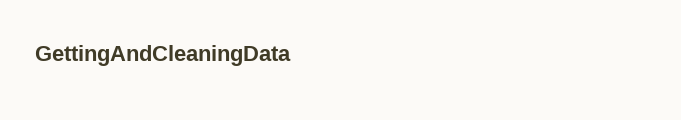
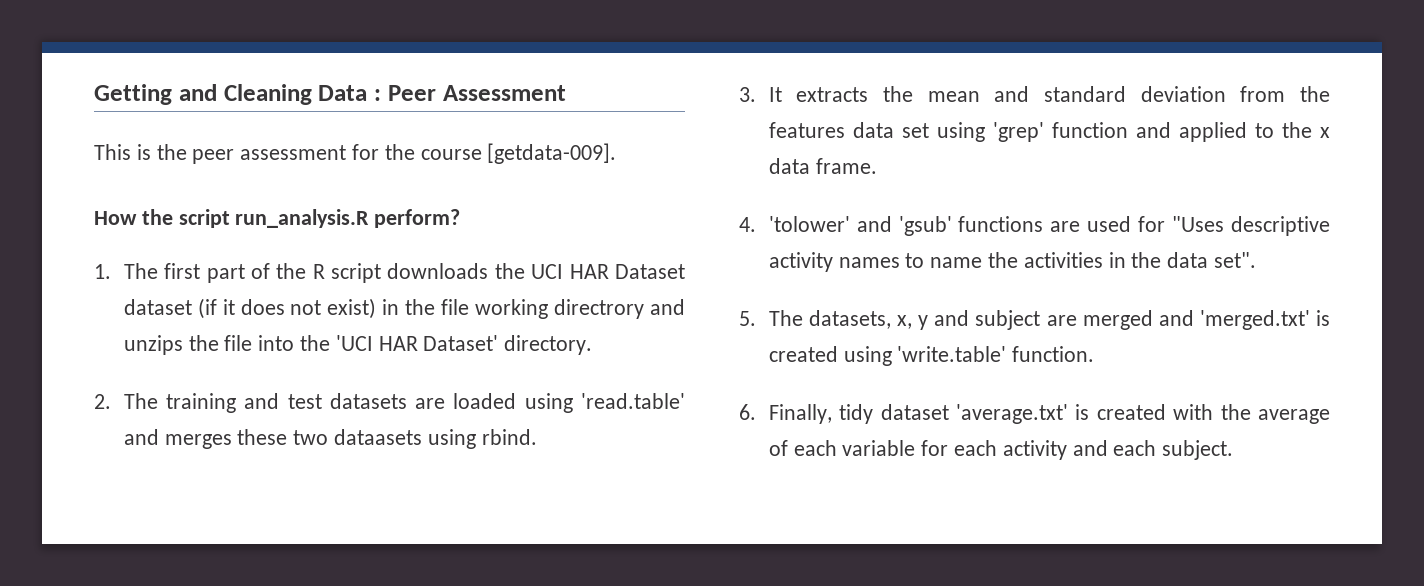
[35,45,291,66] GettingAndCleaningData -> [94,84,566,105] [94,143,617,164] [94,209,461,228] [94,263,685,283] [123,298,686,319] [123,335,593,355] [94,393,685,413] [123,429,537,449] [739,86,1330,102] [768,122,1330,142] [768,158,877,174] [739,216,1330,236] [768,252,1257,272] [739,310,1330,330] [768,346,1095,366] [739,404,1330,424] [768,440,1234,460] Getting and Cleaning Data : Peer Assessment // This is the peer assessment for the course [getdata-009]. // How the script run_analysis.R perform? // 1. The first part of the R script downloads the UCI HAR Dataset dataset (if it does not exist) in the file working directrory and unzips the file into the 'UCI HAR Dataset' directory. // 2. The training and test datasets are loaded using 'read.table' and merges these two dataasets using rbind. // 3. It extracts the mean and standard deviation from the features data set using 'grep' function and applied to the x data frame. // 4. 'tolower' and 'gsub' functions are used for "Uses descriptive activity names to name the activities in the data set". // 5. The datasets, x, y and subject are merged and 'merged.txt' is created using 'write.table' function. // 6. Finally, tidy dataset 'average.txt' is created with the average of each variable for each activity and each subject.

